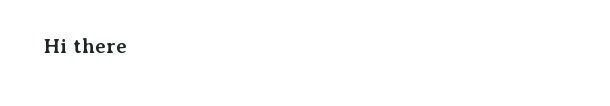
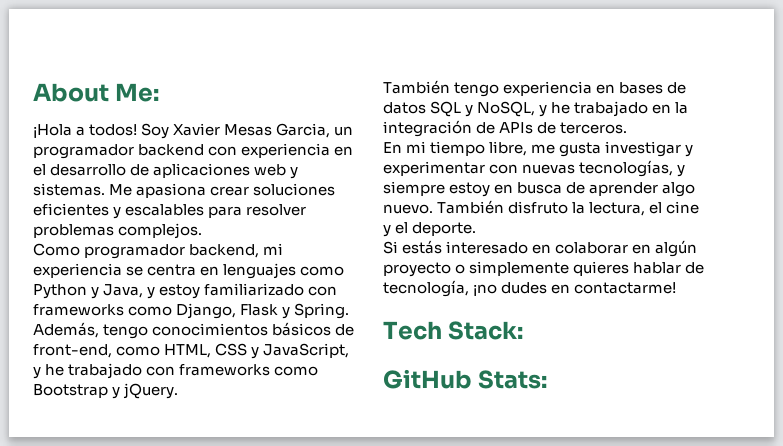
[44,38,127,53] Hi there -> [33,83,160,102] [33,123,354,139] [33,143,354,159] [33,163,299,179] [33,183,336,198] [33,203,307,219] [33,223,203,239] [33,243,284,259] [33,263,345,279] [33,283,338,299] [33,303,350,319] [33,322,355,339] [33,343,350,359] [33,363,319,379] [33,383,179,399] [383,80,687,97] [383,101,689,117] [383,120,628,137] [383,141,694,157] [383,160,686,177] [383,181,696,197] [383,200,700,216] [383,222,477,237] [383,240,698,257] [383,261,705,277] [383,280,677,297] [383,321,524,340] [383,369,548,389] About Me: // ¡Hola a todos! Soy Xavier Mesas Garcia, un programador backend con experiencia en el desarrollo de aplicaciones web y sistemas. Me apasiona crear soluciones eficientes y escalables para resolver problemas complejos. // Como programador backend, mi experiencia se centra en lenguajes como Python y Java, y estoy familiarizado con frameworks como Django, Flask y Spring. Además, tengo conocimientos básicos de front-end, como HTML, CSS y JavaScript, y he trabajado con frameworks como Bootstrap y jQuery. // También tengo experiencia en bases de datos SQL y NoSQL, y he trabajado en la integración de APIs de terceros. // En mi tiempo libre, me gusta investigar y experimentar con nuevas tecnologías, y siempre estoy en busca de aprender algo nuevo. También disfruto la lectura, el cine y el deporte. // Si estás interesado en colaborar en algún proyecto o simplemente quieres hablar de tecnología, ¡no dudes en contactarme! // Tech Stack: // GitHub Stats:

